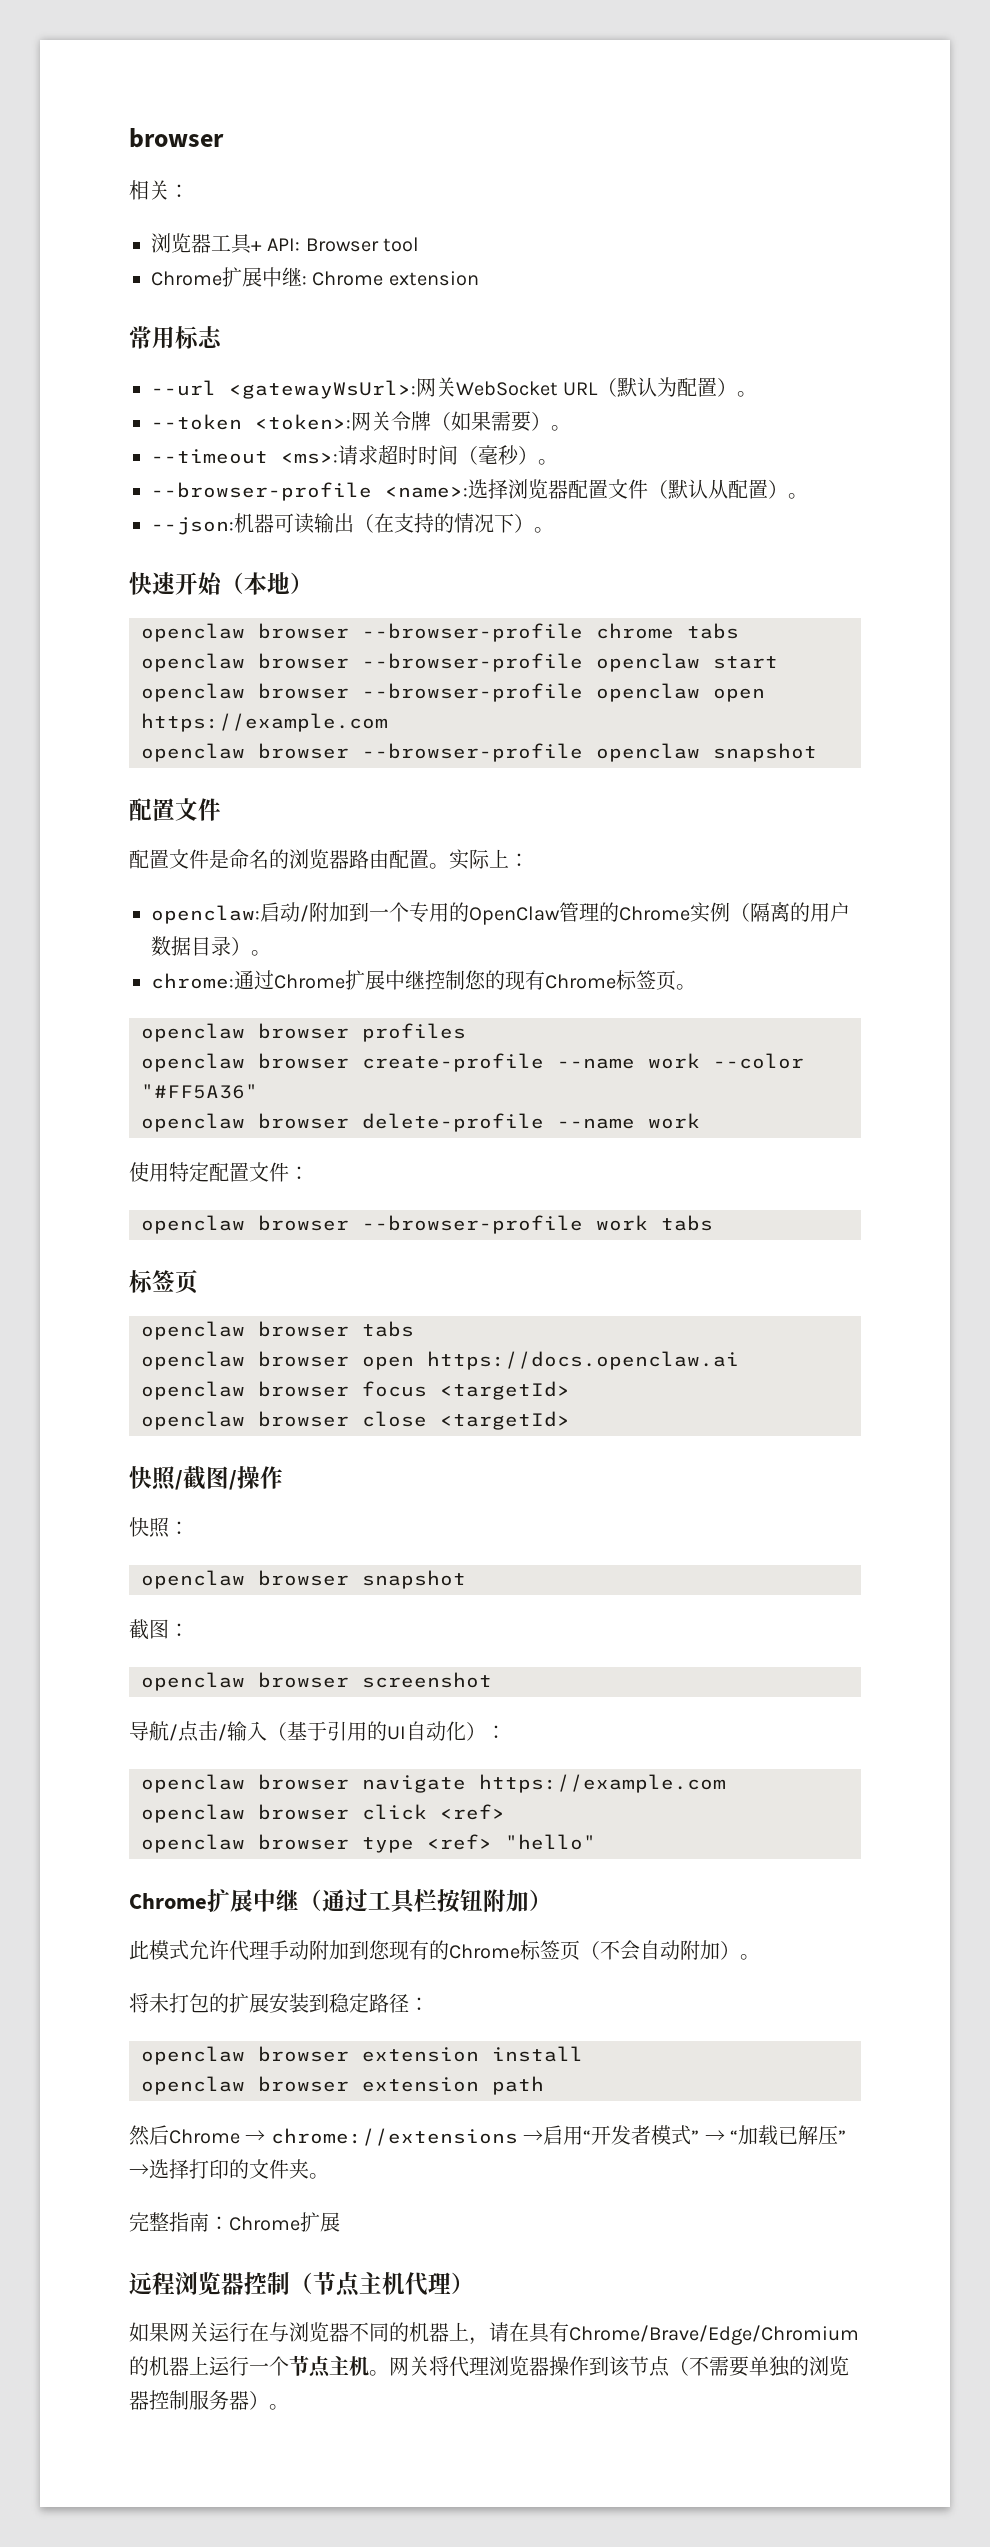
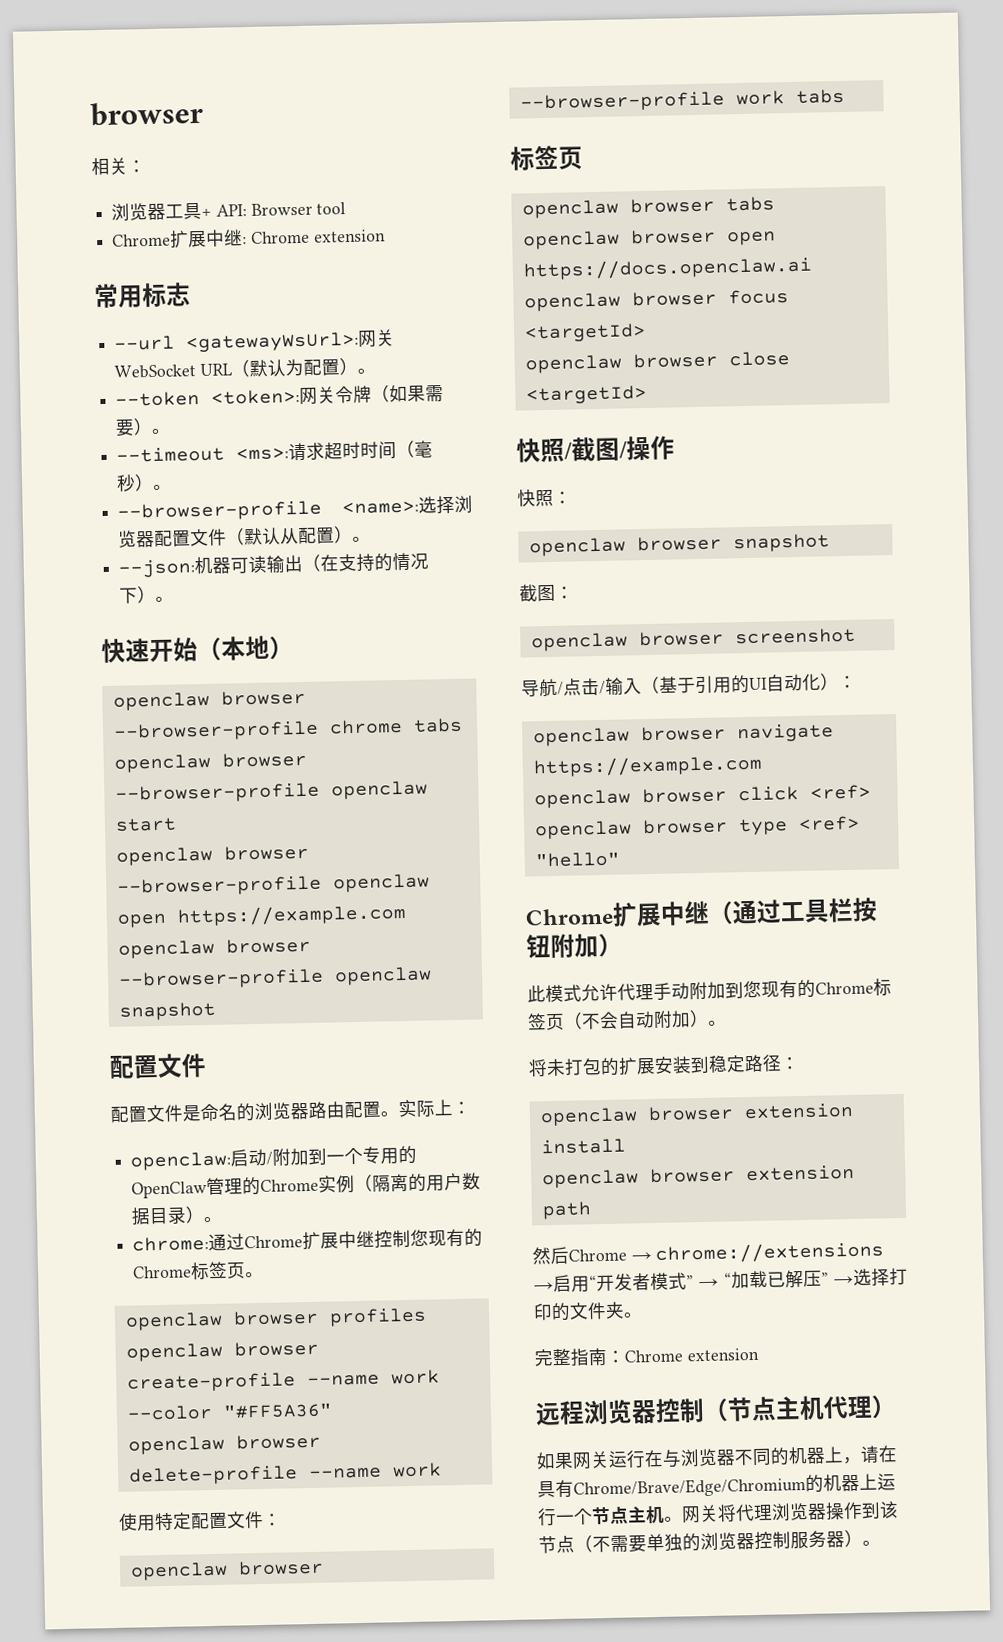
[485,970,545,990] 的现有 -> [428,1228,484,1248] 现有的
[300,2212,340,2232] 扩展 -> [686,1347,759,1362] extension

